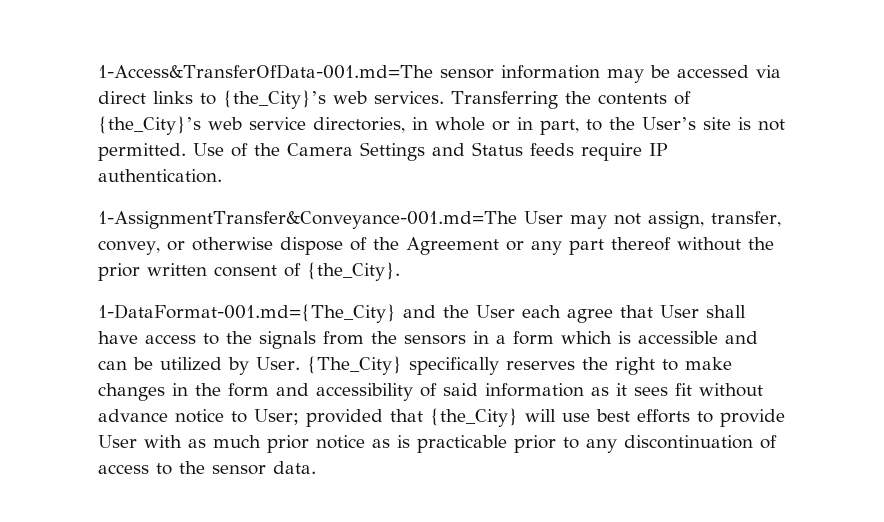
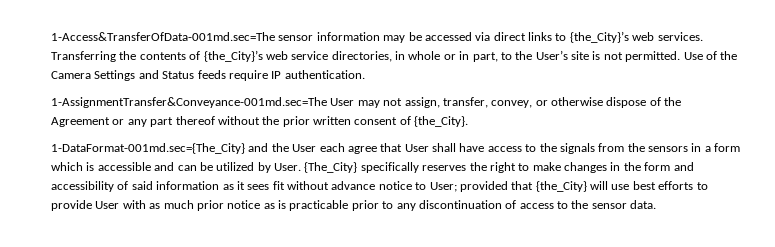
[98,64,433,79] 1-Access&TransferOfData-001.md=The -> [51,32,275,41] 1-Access&TransferOfData-001md.sec=The
[98,211,517,229] 1-AssignmentTransfer&Conveyance-001.md=The -> [51,97,327,108] 1-AssignmentTransfer&Conveyance-001md.sec=The
[98,304,396,323] 1-DataFormat-001.md={The_City} -> [51,143,245,154] 1-DataFormat-001md.sec={The_City}

